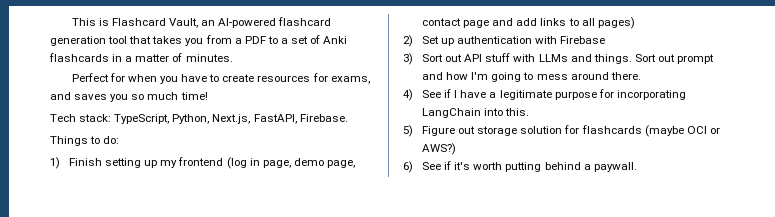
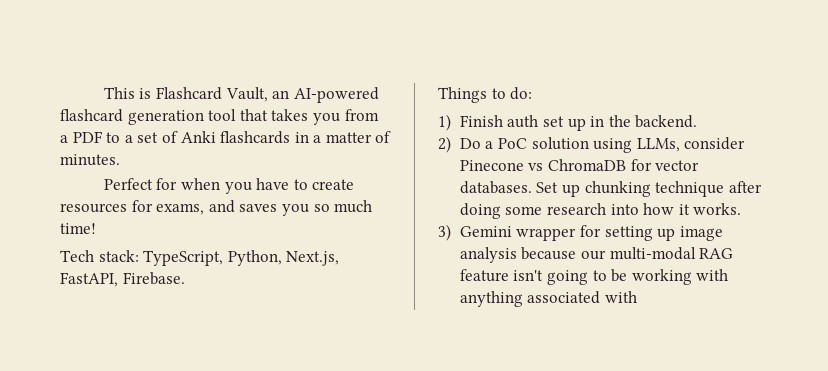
[105,157,355,169] [422,17,635,29] [403,35,606,47] [403,53,715,65] [422,72,641,82] [403,89,686,101] [422,108,530,118] [403,125,720,137] [422,143,457,155] [403,161,637,173] setting up my frontend (log in page, demo page, contact page and add links to all pages) // 2) Set up authentication with Firebase // 3) Sort out API stuff with LLMs and things. Sort out prompt and how I'm going to mess around there. // 4) See if I have a legitimate purpose for incorporating LangChain into this. // 5) Figure out storage solution for flashcards (maybe OCI or AWS?) // 6) See if it's worth putting behind a paywall. -> [507,115,698,131] [438,136,746,153] [459,159,700,171] [459,181,762,197] [459,203,742,219] [438,224,723,241] [459,247,734,263] [459,269,729,285] [459,291,638,307] auth set up in the backend. // 2) Do a PoC solution using LLMs, consider Pinecone vs ChromaDB for vector databases. Set up chunking technique after doing some research into how it works. // 3) Gemini wrapper for setting up image analysis because our multi-modal RAG feature isn't going to be working with anything associated with

